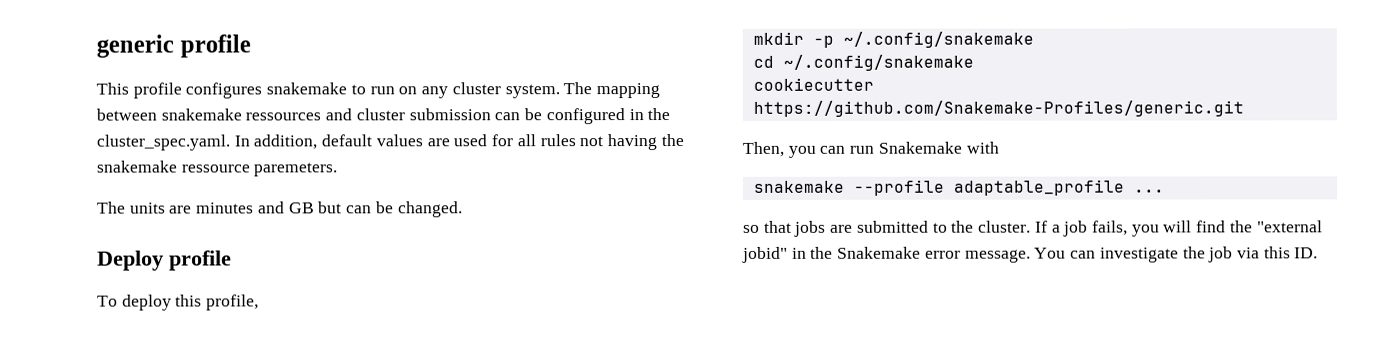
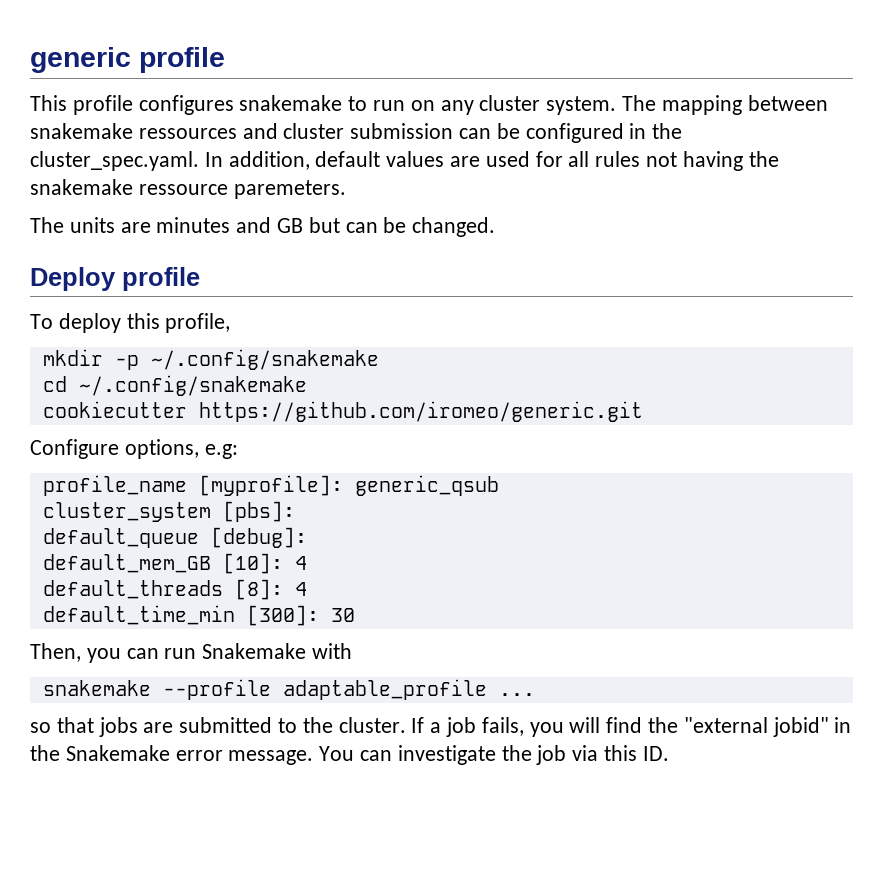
[752,100,1244,117] https://github.com/Snakemake-Profiles/generic.git -> [198,401,643,422] [30,439,238,459] [42,475,499,496] [42,501,295,522] [42,527,307,548] [42,553,307,574] [42,579,307,600] [42,605,355,626] https://github.com/iromeo/generic.git // Configure options, e.g: // profile_name [myprofile]: generic_qsub // cluster_system [pbs]: // default_queue [debug]: // default_mem_GB [10]: 4 // default_threads [8]: 4 // default_time_min [300]: 30

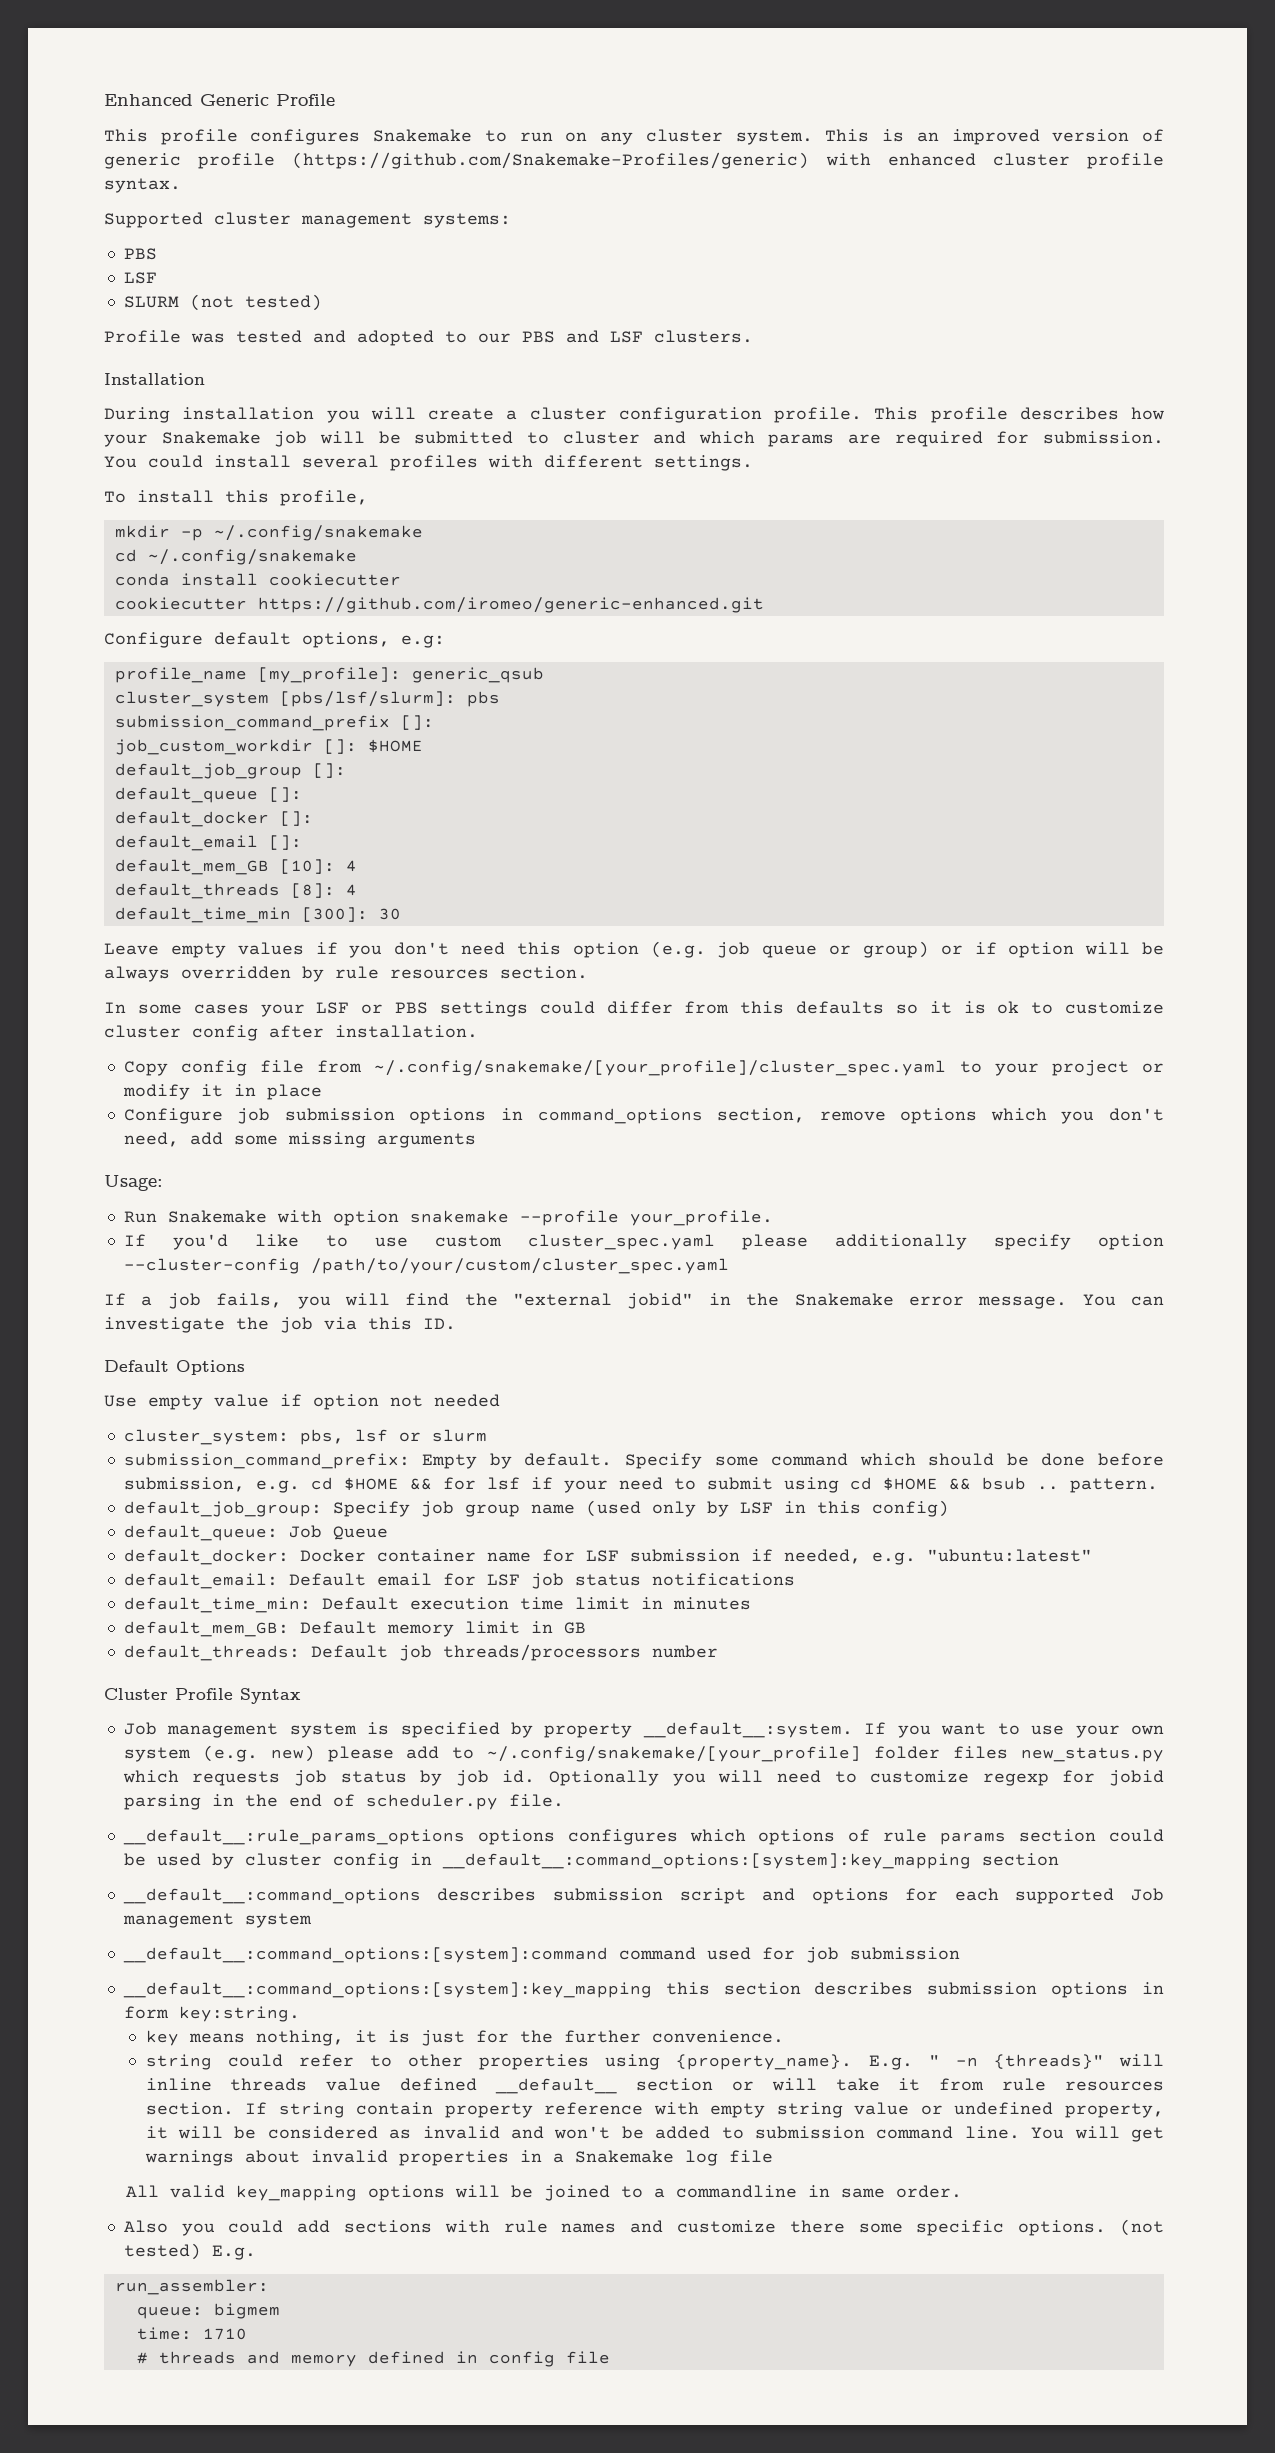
[30,47,225,73] generic profile -> [104,94,335,106] Enhanced Generic Profile
[239,95,343,111] snakemake -> [373,129,473,142] Snakemake
[622,95,828,115] [30,123,683,143] [30,151,779,171] [30,179,346,199] [30,217,496,237] [30,267,200,291] The mapping between snakemake ressources and cluster submission can be configured in the cluster_spec.yaml. In addition, default values are used for all rules not having the snakemake ressource paremeters. // The units are minutes and GB but can be changed. // Deploy profile -> [825,129,1165,145] [104,152,1164,169] [104,178,181,193] [104,212,511,228] [123,248,157,260] [123,272,157,284] [123,294,322,311] [104,330,753,346] [104,373,205,385] [104,407,1164,423] [104,431,1164,447] [104,455,753,471] This is an improved version of generic profile (https://github.com/Snakemake-Profiles/generic) with enhanced cluster profile syntax. // Supported cluster management systems: // PBS // LSF // SLURM (not tested) // Profile was tested and adopted to our PBS and LSF clusters. // Installation // During installation you will create a cluster configuration profile. This profile describes how your Snakemake job will be submitted to cluster and which params are required for submission. You could install several profiles with different settings.
[58,313,121,333] deploy -> [137,490,214,503] install
[42,401,643,422] [30,439,119,459] cookiecutter https://github.com/iromeo/generic.git // Configure -> [114,573,401,586] [114,597,764,613] [104,632,291,648] conda install cookiecutter // cookiecutter https://github.com/iromeo/generic-enhanced.git // Configure default
[198,475,343,496] [myprofile]: -> [257,667,401,683] [my_profile]:
[222,501,295,522] [42,527,307,548] [pbs]: // default_queue [debug]: -> [279,691,500,707] [114,715,434,731] [114,739,423,755] [114,763,346,779] [114,787,302,803] [114,811,313,827] [114,835,302,851] [pbs/lsf/slurm]: pbs // submission_command_prefix []: // job_custom_workdir []: $HOME // default_job_group []: // default_queue []: // default_docker []: // default_email []:
[30,643,197,663] Then, you can run -> [104,941,1165,958] [104,966,588,982] [104,1001,1165,1017] [104,1025,478,1041] [123,1060,1164,1076] [122,1084,322,1100] [123,1108,1165,1124] [123,1132,476,1148] [104,1175,163,1191] [123,1211,157,1223] Leave empty values if you don't need this option (e.g. job queue or group) or if option will be always overridden by rule resources section. // In some cases your LSF or PBS settings could differ from this defaults so it is ok to customize cluster config after installation. // Copy config file from ~/.config/snakemake/[your_profile]/cluster_spec.yaml to your project or modify it in place // Configure job submission options in command_options section, remove options which you don't need, add some missing arguments // Usage: // Run
(353, 651) // -> [332,1210,399,1226] option
[282,679,535,700] [30,717,406,737] adaptable_profile ... // so that jobs are submitted to the cluster. -> [629,1210,773,1226] [123,1234,1164,1250] [123,1258,729,1274] your_profile. // If you'd like to use custom cluster_spec.yaml please additionally specify option --cluster-config /path/to/your/custom/cluster_spec.yaml //
(669, 753) none -> [104,1360,245,1375] [104,1394,500,1410] [123,1429,487,1445] [123,1453,1165,1469] [123,1477,1158,1493] [123,1500,949,1517] [123,1525,388,1541] [123,1549,1092,1565] [123,1573,795,1589] [123,1597,751,1613] [123,1621,586,1637] [123,1644,718,1661] [104,1688,301,1704] [123,1722,1165,1738] [123,1745,1164,1762] [122,1770,1164,1786] [123,1794,564,1810] [122,1829,1165,1845] [123,1853,1059,1869] [122,1888,1164,1904] [122,1913,312,1928] [122,1947,960,1963] [122,1982,1164,1998] [123,2006,300,2022] [145,2030,784,2046] [145,2054,1164,2070] [145,2078,1164,2094] [145,2102,1165,2118] [145,2126,1165,2142] [144,2150,773,2166] [125,2185,962,2201] [123,2219,1164,2236] [123,2243,256,2260] [114,2279,269,2295] [136,2303,280,2319] [136,2327,247,2340] [136,2351,610,2367] // Default Options // Use empty value if option not needed // cluster_system: pbs, lsf or slurm // submission_command_prefix: Empty by default. Specify some command which should be done before submission, e.g. cd $HOME && for lsf if your need to submit using cd $HOME && bsub .. pattern. // default_job_group: Specify job group name (used only by LSF in this config) // default_queue: Job Queue // default_docker: Docker container name for LSF submission if needed, e.g. "ubuntu:latest" // default_email: Default email for LSF job status notifications // default_time_min: Default execution time limit in minutes // default_mem_GB: Default memory limit in GB // default_threads: Default job threads/processors number // Cluster Profile Syntax // Job management system is specified by property __default__:system. If you want to use your own system (e.g. new) please add to ~/.config/snakemake/[your_profile] folder files new_status.py which requests job status by job id. Optionally you will need to customize regexp for jobid parsing in the end of scheduler.py file. // __default__:rule_params_options options configures which options of rule params section could be used by cluster config in __default__:command_options:[system]:key_mapping section // __default__:command_options describes submission script and options for each supported Job management system // __default__:command_options:[system]:command command used for job submission // __default__:command_options:[system]:key_mapping this section describes submission options in form key:string. // key means nothing, it is just for the further convenience. // string could refer to other properties using {property_name}. E.g. " -n {threads}" will inline threads value defined __default__ section or will take it from rule resources section. If string contain property reference with empty string value or undefined property, it will be considered as invalid and won't be added to submission command line. You will get warnings about invalid properties in a Snakemake log file // All valid key_mapping options will be joined to a commandline in same order. // Also you could add sections with rule names and customize there some specific options. (not tested) E.g. // run_assembler: // queue: bigmem // time: 1710 // # threads and memory defined in config file

